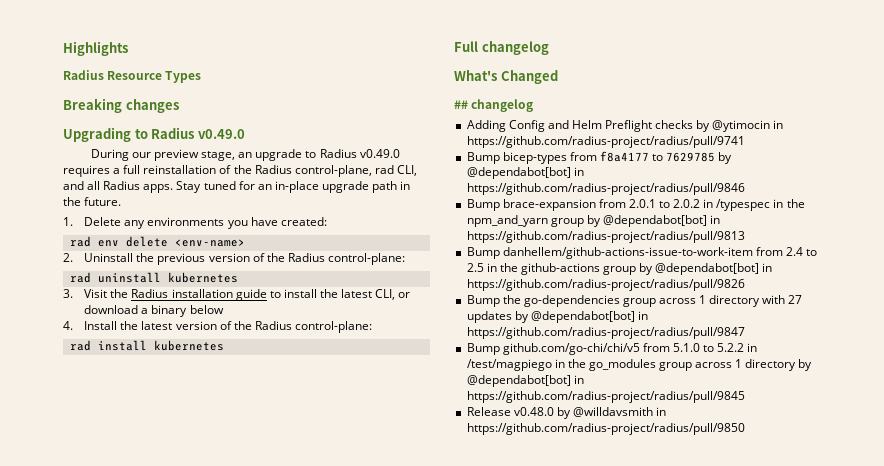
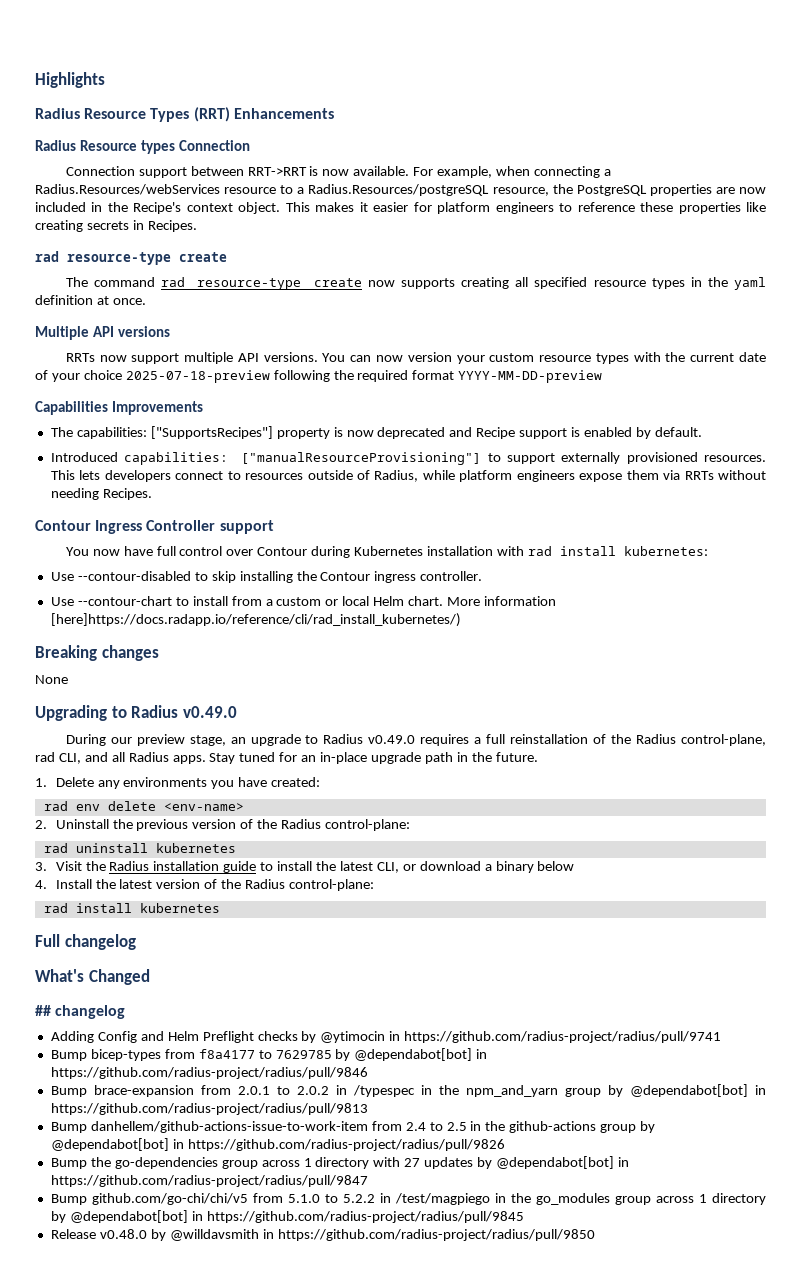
(202, 77) none -> [193,107,334,122] [35,140,250,154] [65,166,611,178] [35,184,767,196] [35,202,767,214] [35,220,197,232] [35,251,227,265] [65,277,767,290] [35,295,146,305] [35,326,170,340] [65,352,767,364] [35,370,603,383] [35,401,203,415] [50,426,702,439] [50,452,766,465] [50,470,766,482] [50,488,152,500] [35,520,274,534] [65,546,708,558] [50,571,483,583] [50,596,556,606] [50,613,461,627] (RRT) Enhancements // Radius Resource types Connection // Connection support between RRT->RRT is now available. For example, when connecting a Radius.Resources/webServices resource to a Radius.Resources/postgreSQL resource, the PostgreSQL properties are now included in the Recipe's context object. This makes it easier for platform engineers to reference these properties like creating secrets in Recipes. // rad resource-type create // The command rad resource-type create now supports creating all specified resource types in the yaml definition at once. // Multiple API versions // RRTs now support multiple API versions. You can now version your custom resource types with the current date of your choice 2025-07-18-preview following the required format YYYY-MM-DD-preview // Capabilities Improvements // The capabilities: ["SupportsRecipes"] property is now deprecated and Recipe support is enabled by default. // Introduced capabilities: ["manualResourceProvisioning"] to support externally provisioned resources. This lets developers connect to resources outside of Radius, while platform engineers expose them via RRTs without needing Recipes. // Contour Ingress Controller support // You now have full control over Contour during Kubernetes installation with rad install kubernetes: // Use --contour-disabled to skip installing the Contour ingress controller. // Use --contour-chart to install from a custom or local Helm chart. More information [here]https://docs.radapp.io/reference/cli/rad_install_kubernetes/)
(179, 106) none -> [35,675,68,684] // None

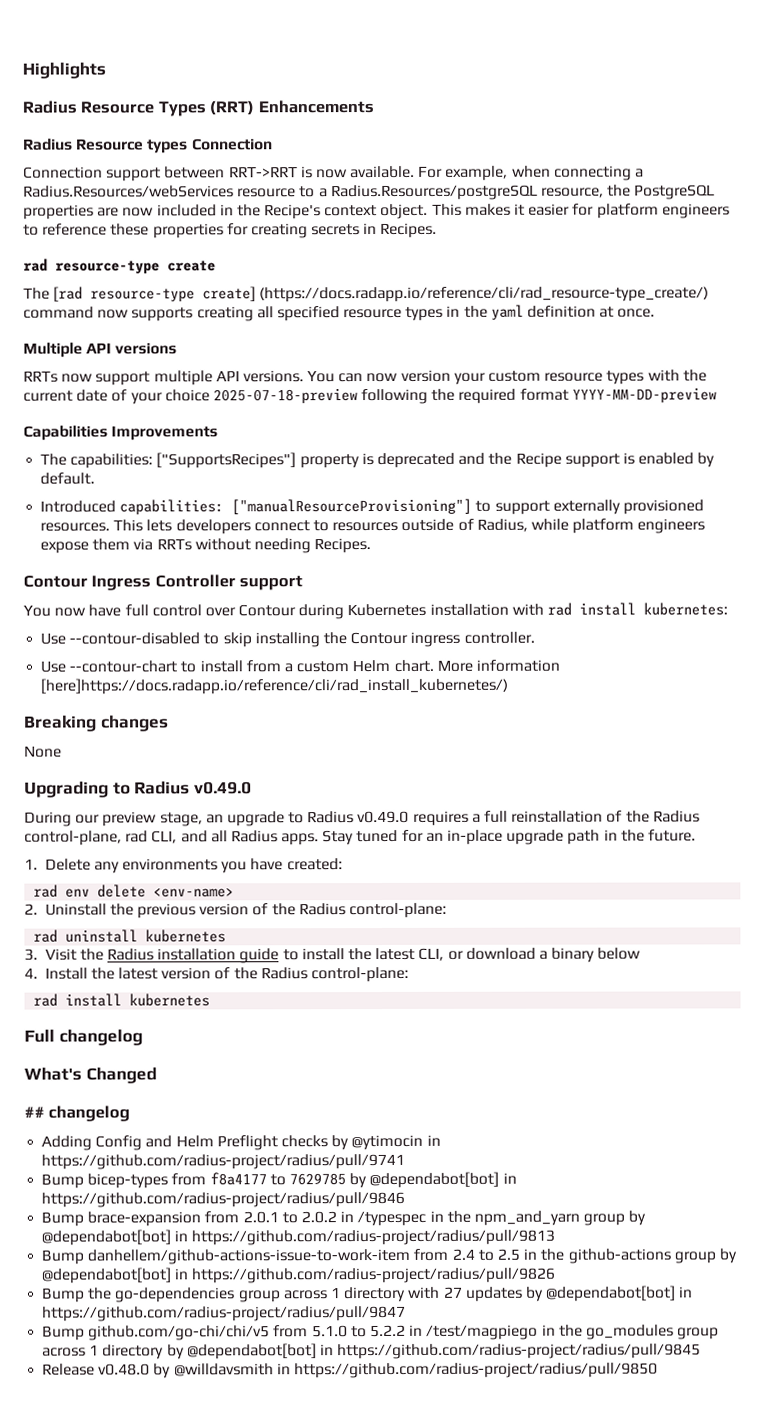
[746,202,767,212] like -> [226,223,249,236] for
[93,277,362,290] command rad resource-type create -> [53,286,710,303] [23,306,94,319] [rad resource-type create] (https://docs.radapp.io/reference/cli/rad_resource-type_create/) command
[346,430,374,437] now -> (374, 459) none
(473, 432) none -> [488,452,513,465] the
[325,596,370,606] or local -> (350, 667) none

